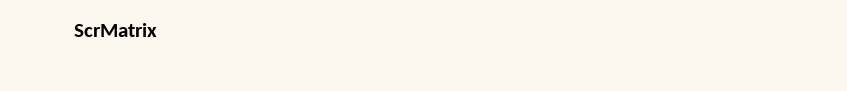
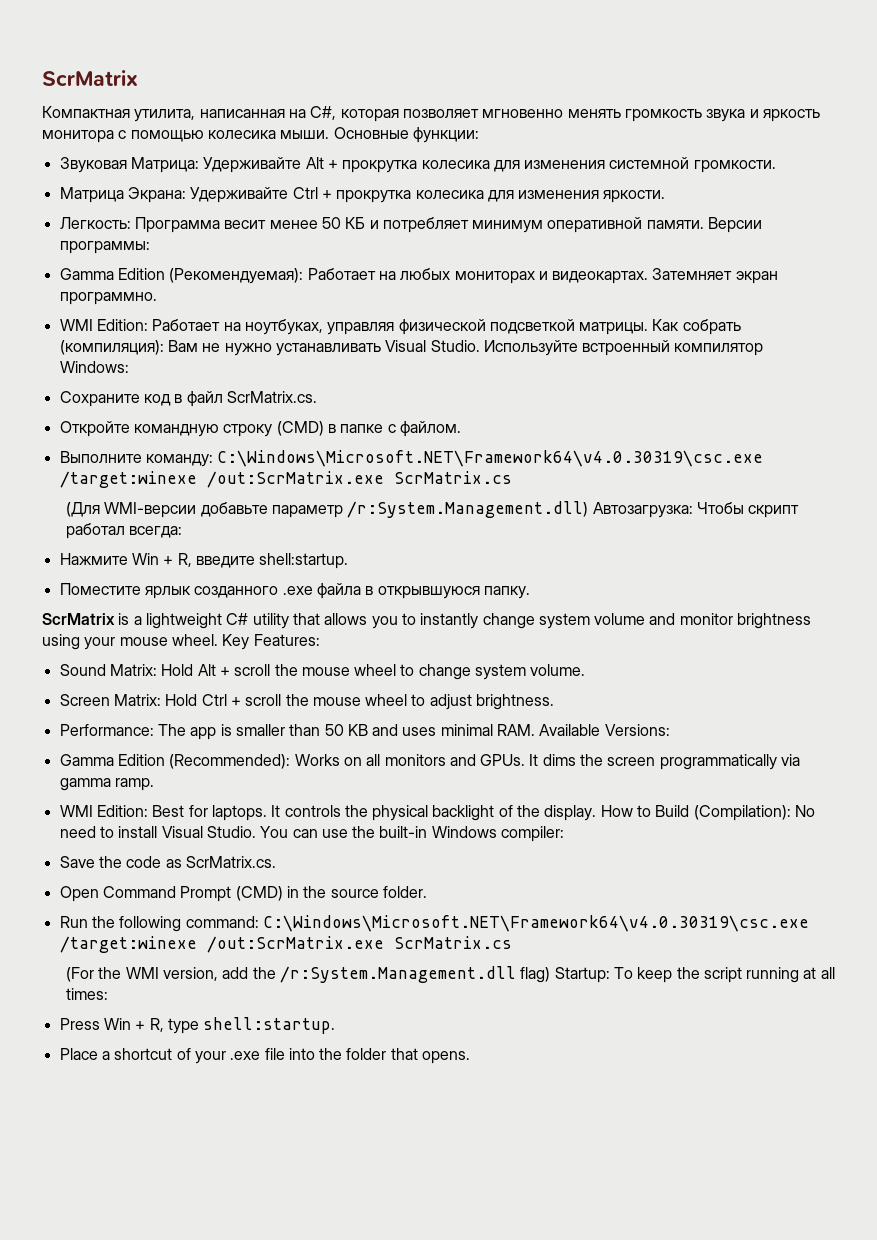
[74,23,157,37] ScrMatrix -> [42,70,138,86] [42,106,820,122] [42,127,479,143] [59,157,776,173] [59,187,666,203] [59,217,763,233] [59,241,150,254] [59,268,778,284] [59,292,157,305] [59,319,741,335] [59,340,764,356] [59,361,129,373] [59,391,317,407] [59,421,461,437] [59,450,764,467] [59,471,512,488] [66,501,800,518] [66,523,183,539] [59,553,349,569] [59,583,530,599] [42,613,812,629] [42,634,320,650] [59,664,586,680] [59,694,555,710] [59,724,670,740] [59,754,801,770] [59,778,154,791] [59,805,816,821] [59,826,565,842] [59,856,276,868] [59,886,427,902] [59,915,809,932] [59,936,512,953] [66,966,835,983] [66,988,109,1000] [59,1017,336,1034] [59,1048,471,1064] ScrMatrix // Компактная утилита, написанная на C#, которая позволяет мгновенно менять громкость звука и яркость монитора с помощью колесика мыши. Основные функции: // Звуковая Матрица: Удерживайте Alt + прокрутка колесика для изменения системной громкости. // Матрица Экрана: Удерживайте Ctrl + прокрутка колесика для изменения яркости. // Легкость: Программа весит менее 50 КБ и потребляет минимум оперативной памяти. Версии программы: // Gamma Edition (Рекомендуемая): Работает на любых мониторах и видеокартах. Затемняет экран программно. // WMI Edition: Работает на ноутбуках, управляя физической подсветкой матрицы. Как собрать (компиляция): Вам не нужно устанавливать Visual Studio. Используйте встроенный компилятор Windows: // Сохраните код в файл ScrMatrix.cs. // Откройте командную строку (CMD) в папке с файлом. // Выполните команду: C:\Windows\Microsoft.NET\Framework64\v4.0.30319\csc.exe /target:winexe /out:ScrMatrix.exe ScrMatrix.cs // (Для WMI-версии добавьте параметр /r:System.Management.dll) Автозагрузка: Чтобы скрипт работал всегда: // Нажмите Win + R, введите shell:startup. // Поместите ярлык созданного .exe файла в открывшуюся папку. // ScrMatrix is a lightweight C# utility that allows you to instantly change system volume and monitor brightness using your mouse wheel. Key Features: // Sound Matrix: Hold Alt + scroll the mouse wheel to change system volume. // Screen Matrix: Hold Ctrl + scroll the mouse wheel to adjust brightness. // Performance: The app is smaller than 50 KB and uses minimal RAM. Available Versions: // Gamma Edition (Recommended): Works on all monitors and GPUs. It dims the screen programmatically via gamma ramp. // WMI Edition: Best for laptops. It controls the physical backlight of the display. How to Build (Compilation): No need to install Visual Studio. You can use the built-in Windows compiler: // Save the code as ScrMatrix.cs. // Open Command Prompt (CMD) in the source folder. // Run the following command: C:\Windows\Microsoft.NET\Framework64\v4.0.30319\csc.exe /target:winexe /out:ScrMatrix.exe ScrMatrix.cs // (For the WMI version, add the /r:System.Management.dll flag) Startup: To keep the script running at all times: // Press Win + R, type shell:startup. // Place a shortcut of your .exe file into the folder that opens.

